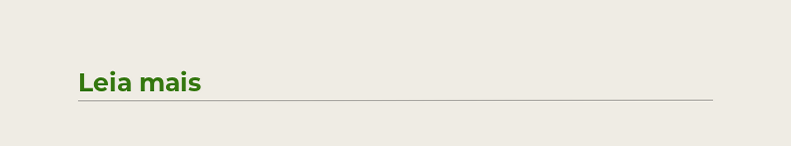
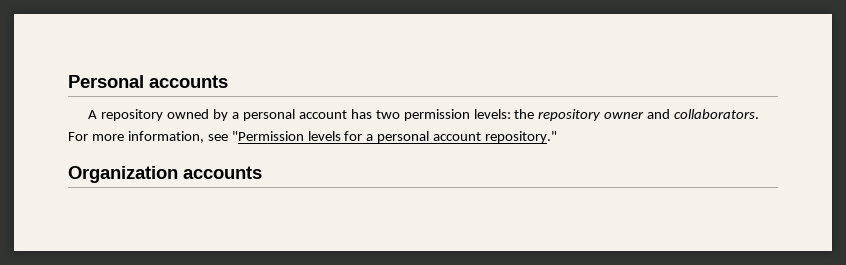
[77,70,202,92] Leia mais -> [68,75,228,88] [88,109,760,121] [68,131,558,143] [68,166,262,183] Personal accounts // A repository owned by a personal account has two permission levels: the repository owner and collaborators. For more information, see "Permission levels for a personal account repository." // Organization accounts

